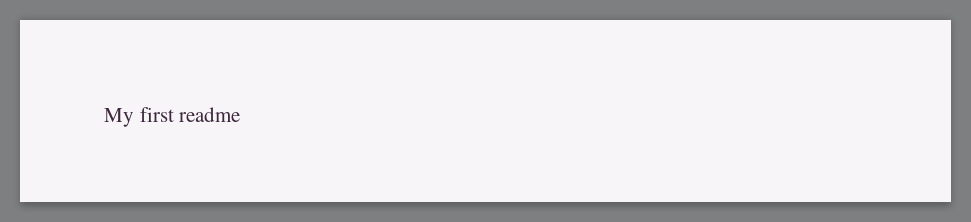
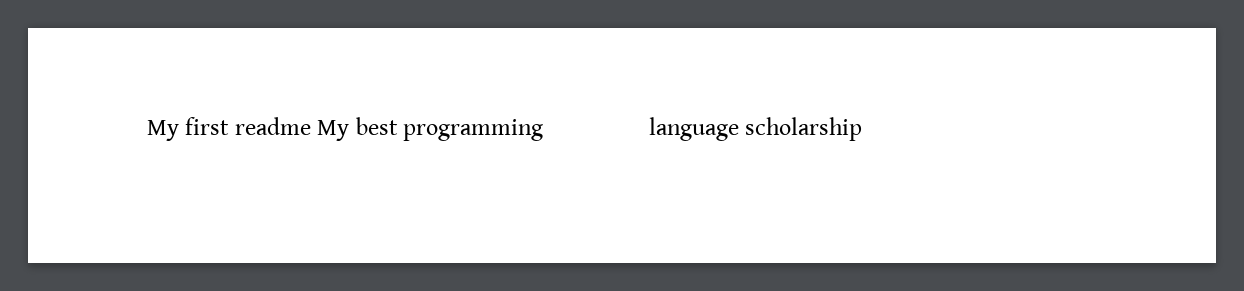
(241, 114) none -> [317,117,863,141] My best programming language scholarship

